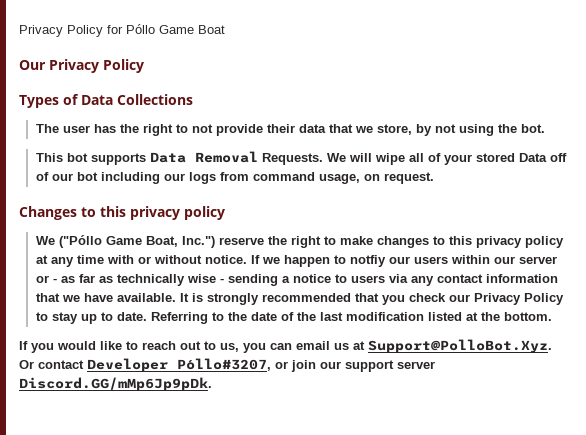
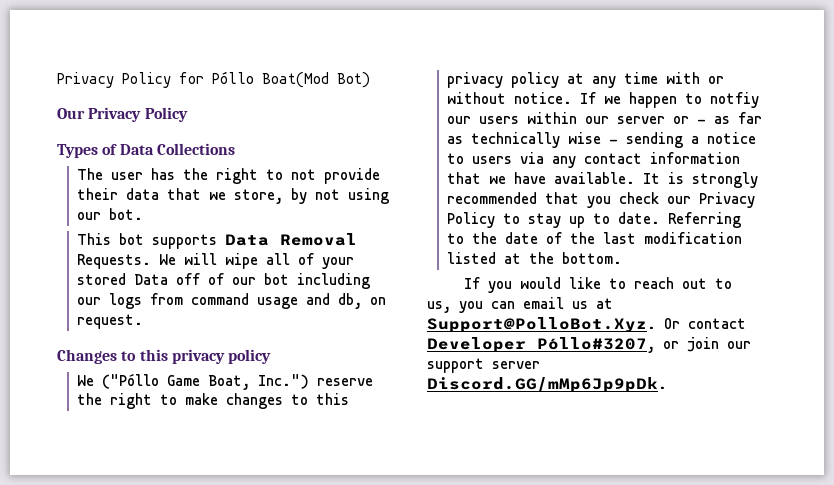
[159,25,225,34] Game Boat -> [262,72,370,88] Boat(Mod Bot)
[497,124,517,133] the -> [77,212,102,220] our
[318,174,360,184] usage, -> [257,293,363,309] usage and db,

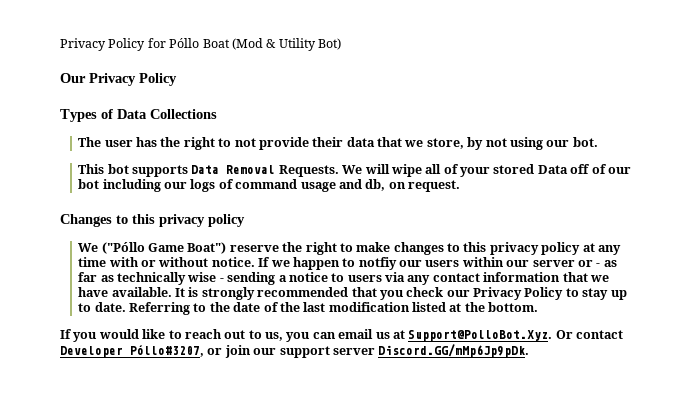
[262,72,329,88] Boat(Mod -> [202,38,316,51] Boat (Mod & Utility
[150,293,184,305] from -> [218,179,234,189] of
[208,374,310,390] Boat, Inc.") -> [187,242,227,254] Boat")

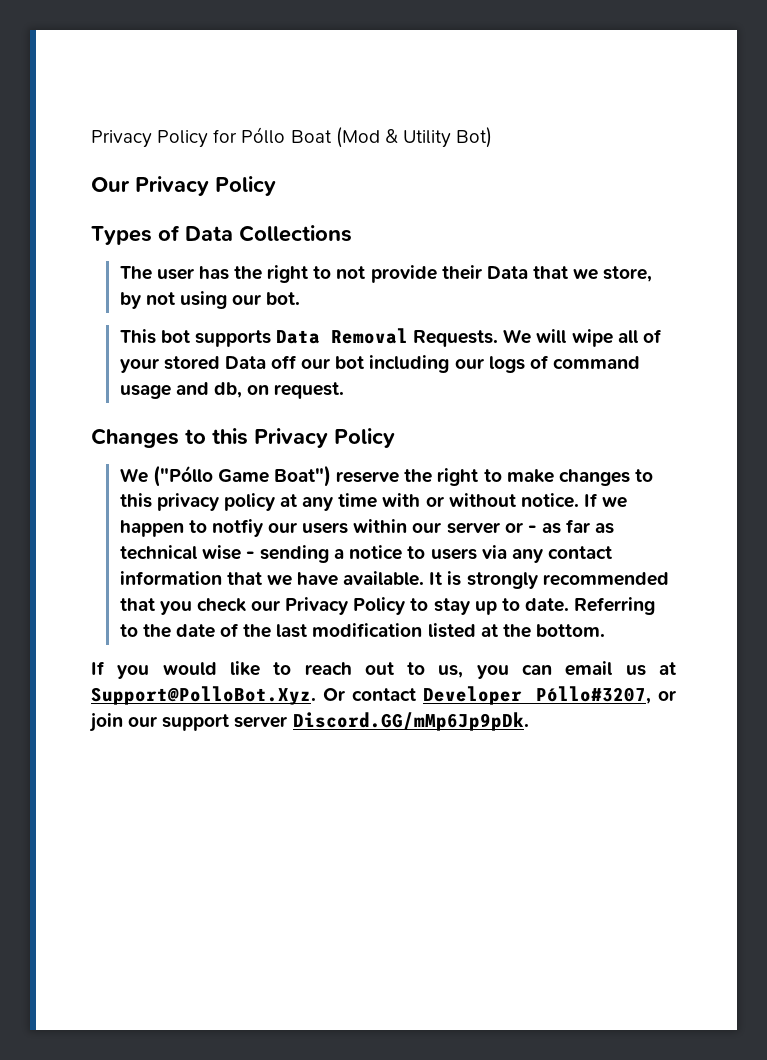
[346,137,375,147] data -> [486,266,528,279] Data
[591,164,607,174] of -> (298, 362) none
[159,214,245,227] privacy policy -> [254,428,395,448] Privacy Policy
[117,272,187,285] technically -> [119,545,198,560] technical

